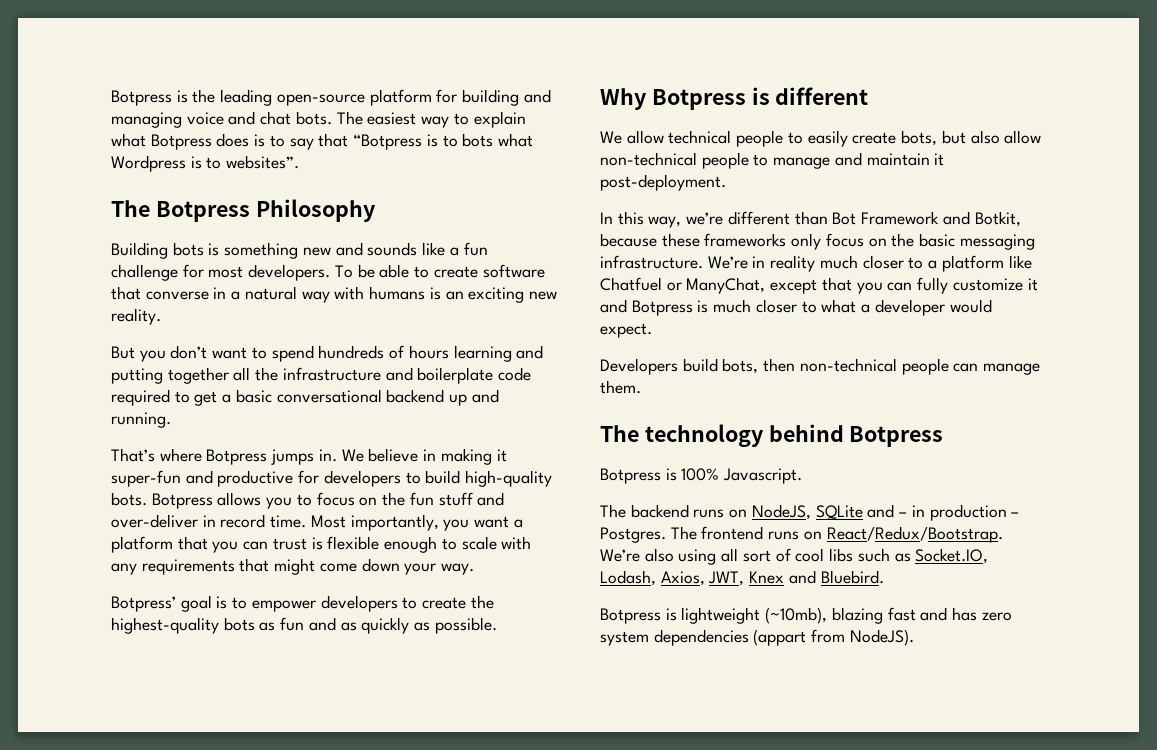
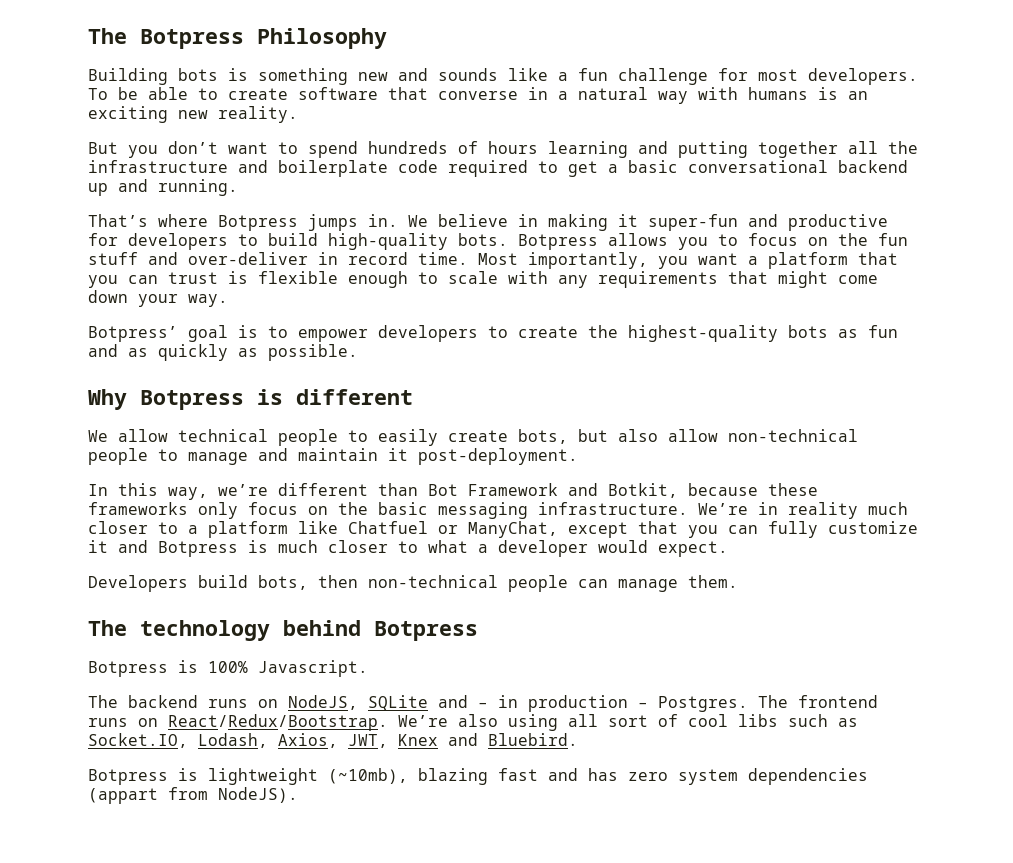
[111,89,551,106] [111,111,526,128] [111,133,533,150] [111,155,300,172] Botpress is the leading open-source platform for building and managing voice and chat bots. The easiest way to explain what Botpress does is to say that “Botpress is to bots what Wordpress is to websites”. // -> (88, 36) none

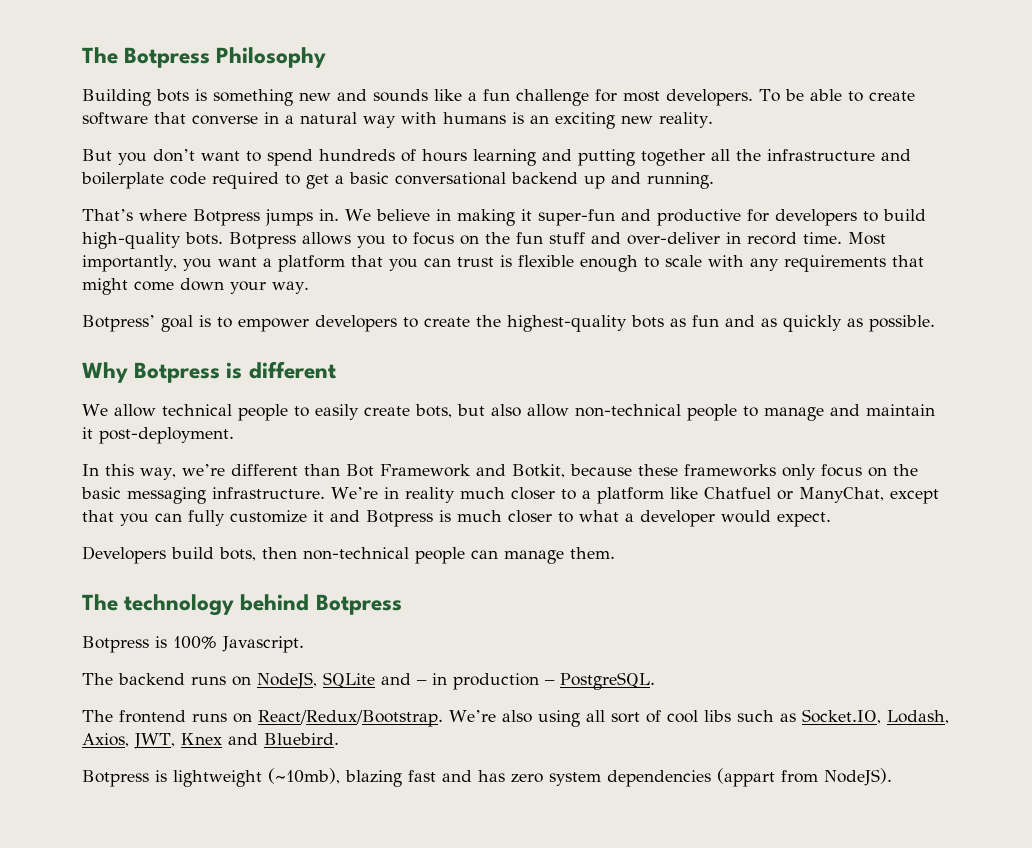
[658,696,748,712] Postgres. -> [560,672,655,690] PostgreSQL. //

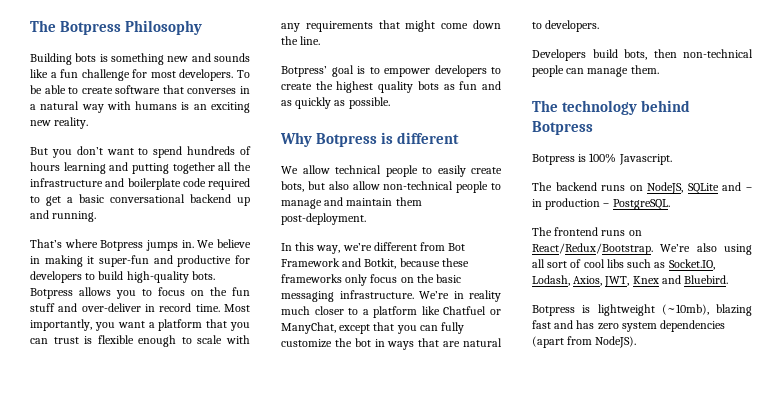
[192,115,258,125] converse -> [187,88,237,94] converses
[230,281,309,294] your way. -> [281,36,321,45] the line.
[507,315,627,332] highest-quality -> [336,81,414,93] highest quality
[82,427,93,439] it -> [395,197,422,206] them
[303,464,340,476] than -> [420,242,446,251] from
[313,510,831,527] it and Botpress is much closer to what a developer would expect. -> [334,338,502,350] [532,20,600,32] the bot in ways that are natural to developers.
[717,768,775,787] (appart -> [532,336,564,348] (apart

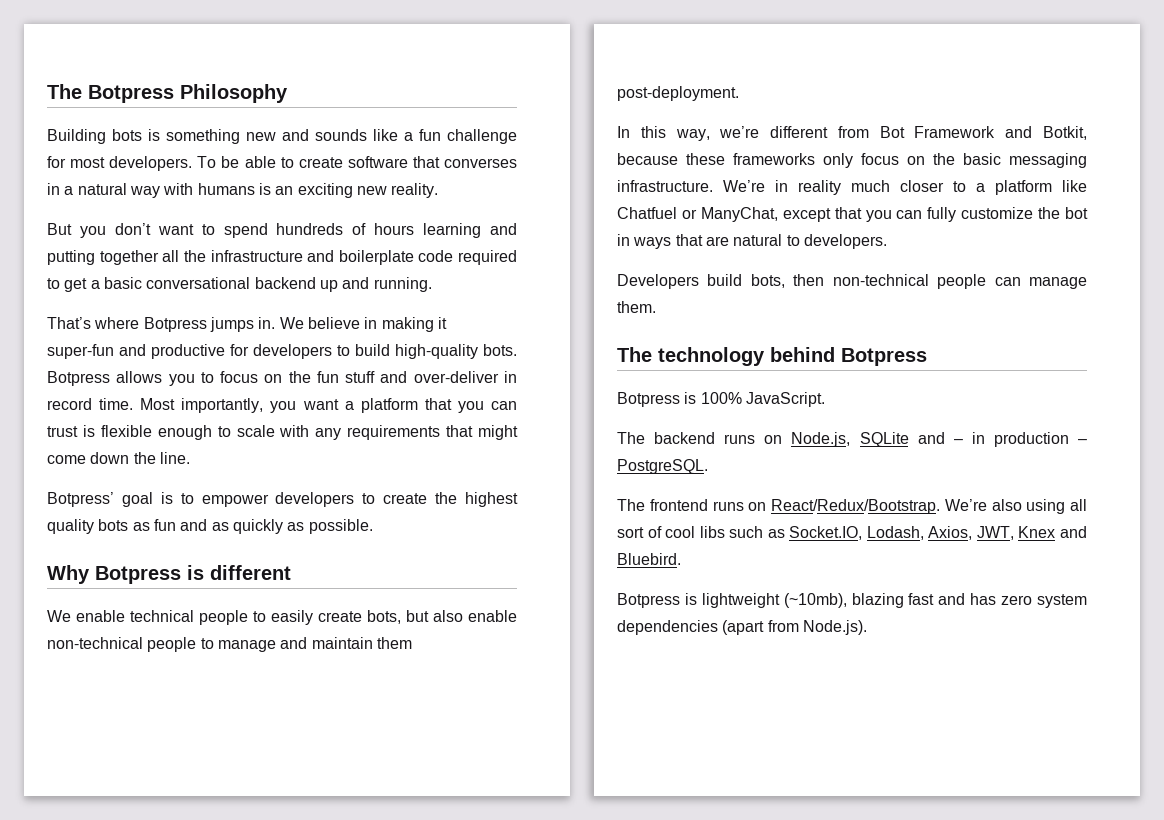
[302,165,330,174] allow -> [76,610,125,622] enable
[352,181,380,190] allow -> [468,610,517,622] enable
[618,154,672,165] Javascript. -> [745,392,825,407] JavaScript.
[647,182,684,194] NodeJS, -> [791,432,851,447] Node.js,
[595,336,637,348] NodeJS). -> [802,620,867,635] Node.js).

